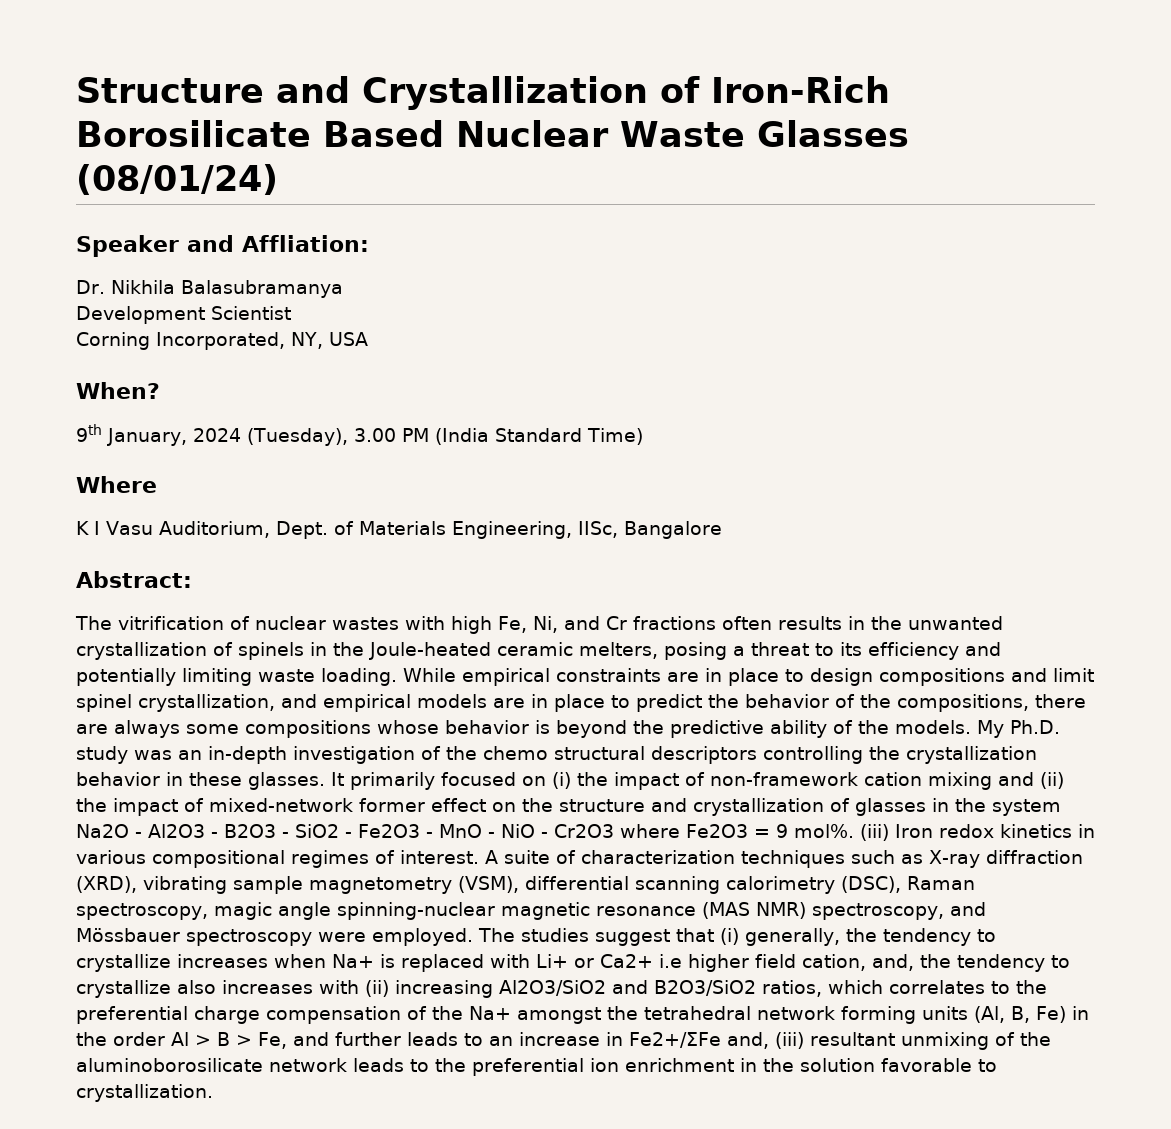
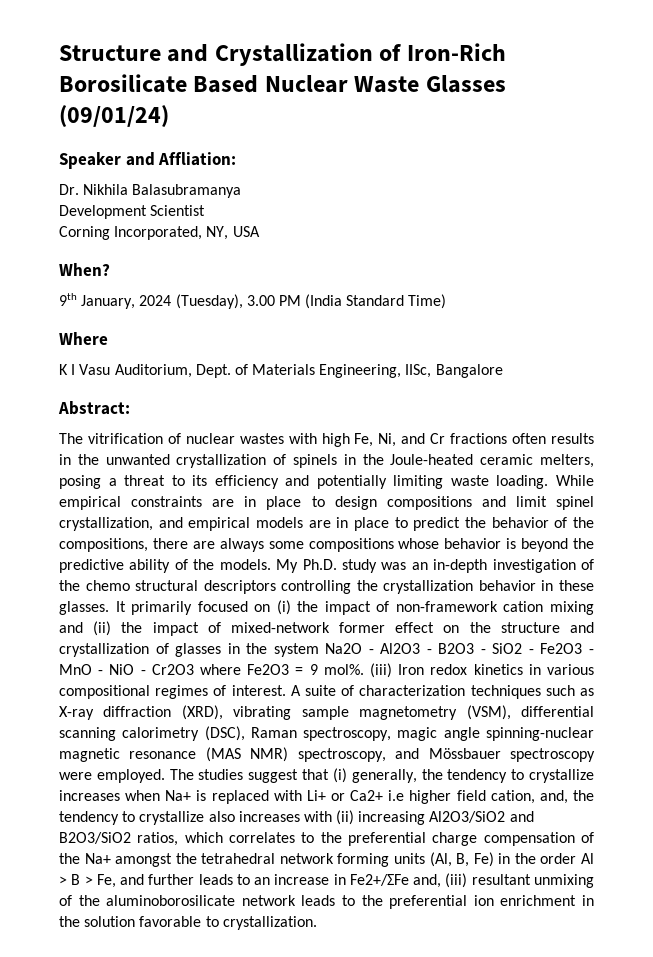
[76,164,278,195] (08/01/24) -> [59,105,169,127] (09/01/24)

